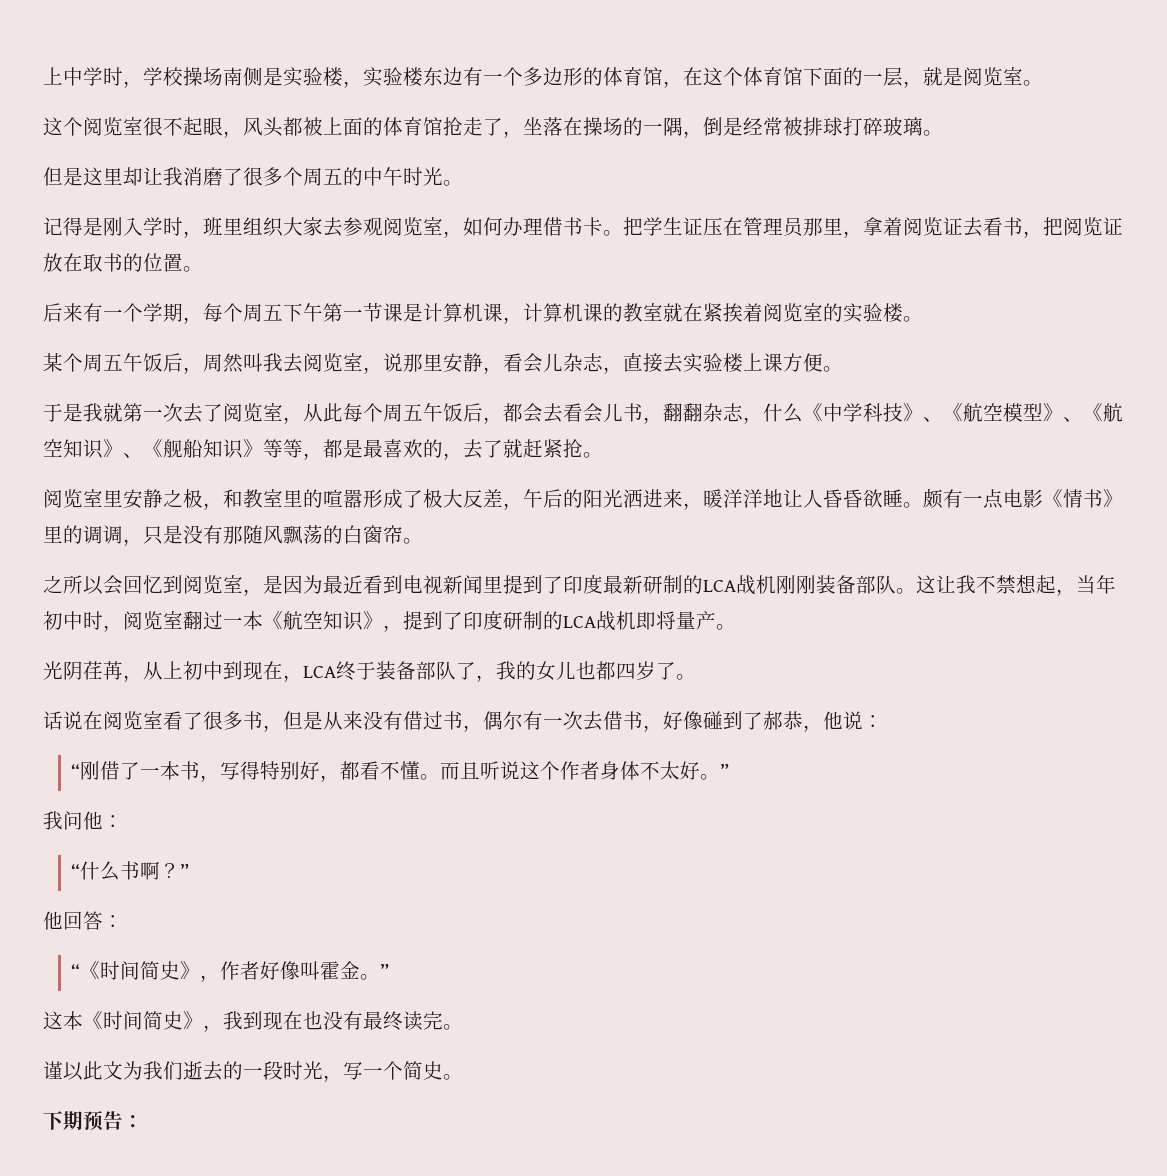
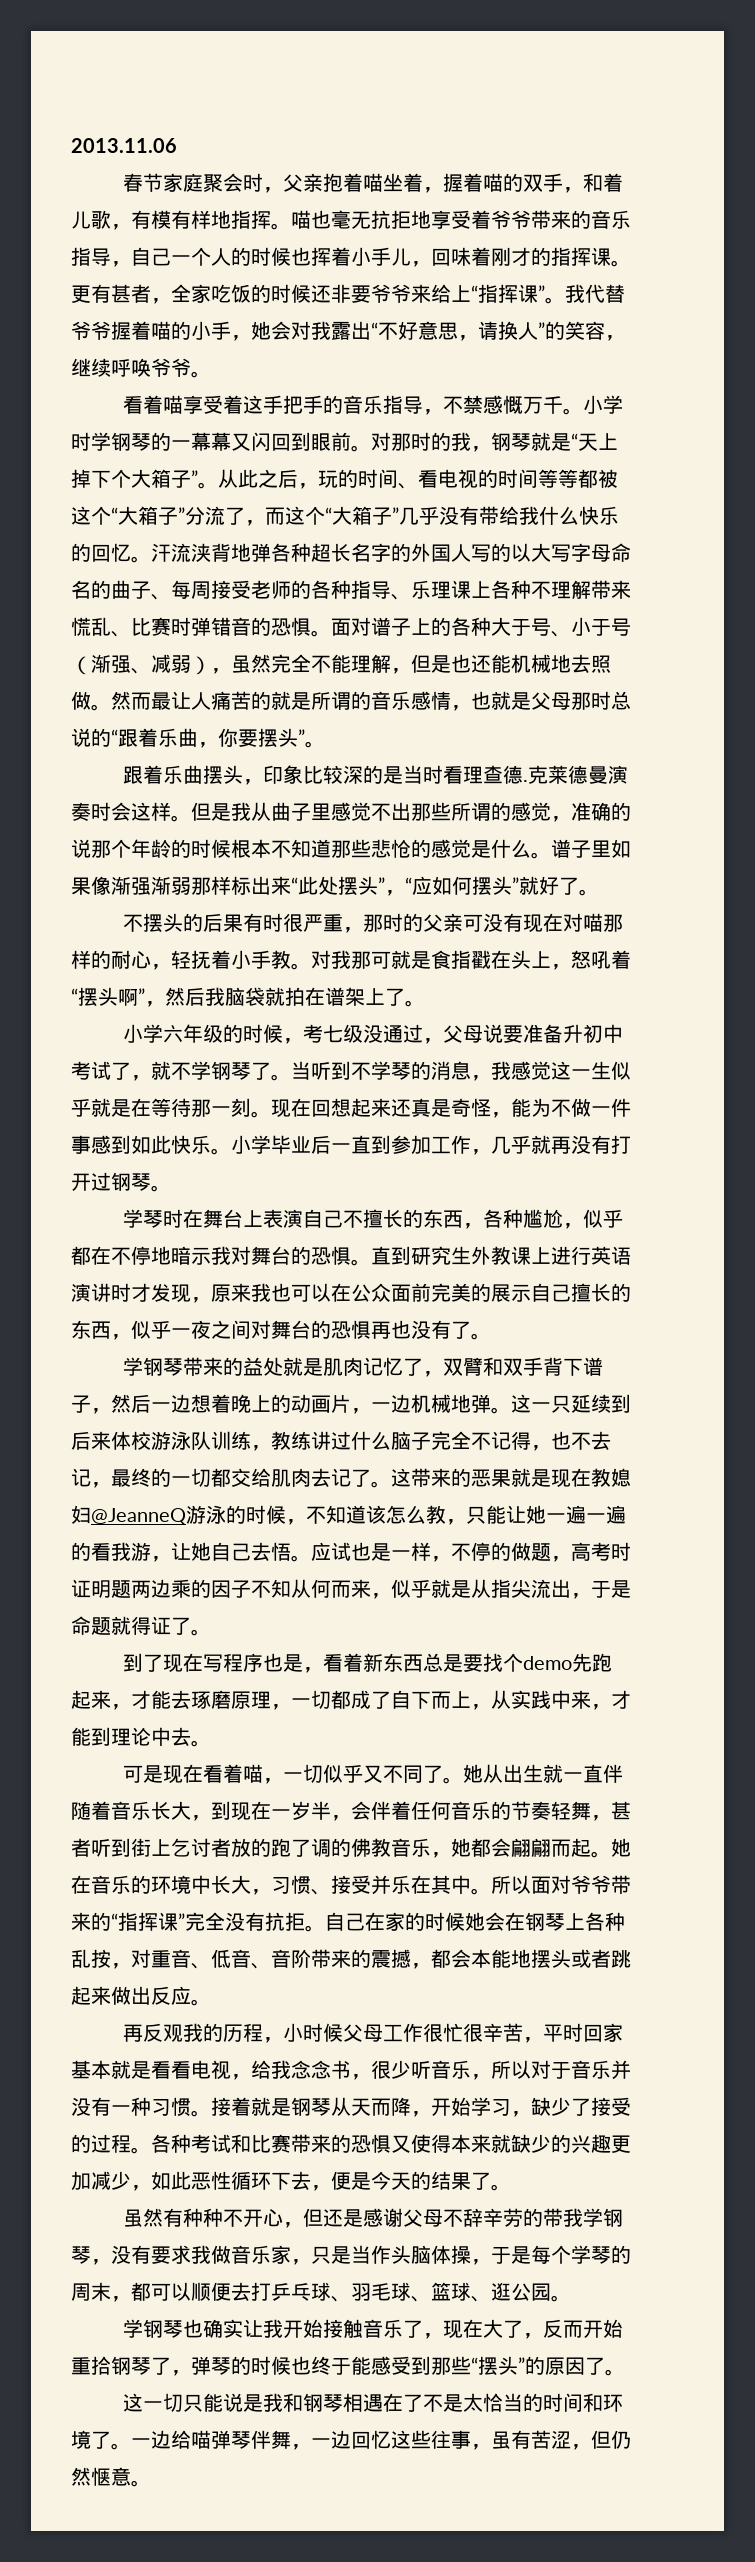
[43,67,1043,88] [43,117,943,138] [43,167,463,186] [43,217,1123,238] [43,253,203,272] [43,302,923,324] [43,352,843,374] [43,403,1123,424] [43,439,603,460] [43,488,1123,510] [43,525,423,546] [43,574,1116,596] [43,611,736,632] [43,661,696,682] [43,711,883,732] [71,761,730,782] [43,811,123,830] [71,861,190,881] [43,911,123,930] [71,961,390,982] [43,1011,463,1032] [43,1061,463,1082] [43,1111,143,1131] 上中学时，学校操场南侧是实验楼，实验楼东边有一个多边形的体育馆，在这个体育馆下面的一层，就是阅览室。 // 这个阅览室很不起眼，风头都被上面的体育馆抢走了，坐落在操场的一隅，倒是经常被排球打碎玻璃。 // 但是这里却让我消磨了很多个周五的中午时光。 // 记得是刚入学时，班里组织大家去参观阅览室，如何办理借书卡。把学生证压在管理员那里，拿着阅览证去看书，把阅览证放在取书的位置。 // 后来有一个学期，每个周五下午第一节课是计算机课，计算机课的教室就在紧挨着阅览室的实验楼。 // 某个周五午饭后，周然叫我去阅览室，说那里安静，看会儿杂志，直接去实验楼上课方便。 // 于是我就第一次去了阅览室，从此每个周五午饭后，都会去看会儿书，翻翻杂志，什么《中学科技》、《航空模型》、《航空知识》、《舰船知识》等等，都是最喜欢的，去了就赶紧抢。 // 阅览室里安静之极，和教室里的喧嚣形成了极大反差，午后的阳光洒进来，暖洋洋地让人昏昏欲睡。颇有一点电影《情书》里的调调，只是没有那随风飘荡的白窗帘。 // 之所以会回忆到阅览室，是因为最近看到电视新闻里提到了印度最新研制的LCA战机刚刚装备部队。这让我不禁想起，当年初中时，阅览室翻过一本《航空知识》，提到了印度研制的LCA战机即将量产。 // 光阴荏苒，从上初中到现在，LCA终于装备部队了，我的女儿也都四岁了。 // 话说在阅览室看了很多书，但是从来没有借过书，偶尔有一次去借书，好像碰到了郝恭，他说： // “刚借了一本书，写得特别好，都看不懂。而且听说这个作者身体不太好。” // 我问他： // “什么书啊？” // 他回答： // “《时间简史》，作者好像叫霍金。” // 这本《时间简史》，我到现在也没有最终读完。 // 谨以此文为我们逝去的一段时光，写一个简史。 // 下期预告： -> [71,138,177,153] [122,173,623,193] [71,210,631,230] [71,247,631,267] [71,284,625,304] [71,321,625,341] [71,358,211,378] [122,395,623,415] [71,432,618,452] [71,469,618,489] [71,506,619,526] [71,543,631,563] [71,580,631,600] [71,617,631,637] [71,654,611,675] [71,691,631,711] [71,728,325,748] [122,765,628,785] [71,802,631,822] [71,839,631,859] [71,876,599,896] [122,913,623,933] [71,950,631,970] [71,987,425,1007] [122,1024,623,1044] [71,1061,631,1081] [71,1098,631,1118] [71,1135,631,1155] [71,1172,171,1192] [122,1209,623,1229] [71,1246,631,1266] [71,1283,631,1303] [71,1320,491,1340] [122,1357,603,1377] [71,1394,631,1414] [71,1431,611,1451] [71,1468,631,1488] [71,1505,626,1525] [71,1542,631,1562] [71,1579,631,1599] [71,1616,211,1636] [122,1653,612,1673] [71,1690,631,1710] [71,1727,211,1747] [122,1764,623,1784] [71,1801,631,1821] [71,1838,631,1858] [71,1875,631,1895] [71,1912,625,1932] [71,1949,631,1969] [71,1986,211,2006] [122,2023,623,2043] [71,2060,631,2080] [71,2097,631,2117] [71,2134,631,2154] [71,2171,511,2191] [122,2208,623,2228] [71,2245,631,2265] [71,2282,571,2302] [122,2319,623,2339] [71,2356,625,2376] [122,2393,623,2412] [71,2430,631,2450] [71,2467,151,2487] 2013.11.06 // 春节家庭聚会时，父亲抱着喵坐着，握着喵的双手，和着儿歌，有模有样地指挥。喵也毫无抗拒地享受着爷爷带来的音乐指导，自己一个人的时候也挥着小手儿，回味着刚才的指挥课。更有甚者，全家吃饭的时候还非要爷爷来给上“指挥课”。我代替爷爷握着喵的小手，她会对我露出“不好意思，请换人”的笑容，继续呼唤爷爷。 // 看着喵享受着这手把手的音乐指导，不禁感慨万千。小学时学钢琴的一幕幕又闪回到眼前。对那时的我，钢琴就是“天上掉下个大箱子”。从此之后，玩的时间、看电视的时间等等都被这个“大箱子”分流了，而这个“大箱子”几乎没有带给我什么快乐的回忆。汗流浃背地弹各种超长名字的外国人写的以大写字母命名的曲子、每周接受老师的各种指导、乐理课上各种不理解带来慌乱、比赛时弹错音的恐惧。面对谱子上的各种大于号、小于号（渐强、减弱），虽然完全不能理解，但是也还能机械地去照做。然而最让人痛苦的就是所谓的音乐感情，也就是父母那时总说的“跟着乐曲，你要摆头”。 // 跟着乐曲摆头，印象比较深的是当时看理查德.克莱德曼演奏时会这样。但是我从曲子里感觉不出那些所谓的感觉，准确的说那个年龄的时候根本不知道那些悲怆的感觉是什么。谱子里如果像渐强渐弱那样标出来“此处摆头”，“应如何摆头”就好了。 // 不摆头的后果有时很严重，那时的父亲可没有现在对喵那样的耐心，轻抚着小手教。对我那可就是食指戳在头上，怒吼着“摆头啊”，然后我脑袋就拍在谱架上了。 // 小学六年级的时候，考七级没通过，父母说要准备升初中考试了，就不学钢琴了。当听到不学琴的消息，我感觉这一生似乎就是在等待那一刻。现在回想起来还真是奇怪，能为不做一件事感到如此快乐。小学毕业后一直到参加工作，几乎就再没有打开过钢琴。 // 学琴时在舞台上表演自己不擅长的东西，各种尴尬，似乎都在不停地暗示我对舞台的恐惧。直到研究生外教课上进行英语演讲时才发现，原来我也可以在公众面前完美的展示自己擅长的东西，似乎一夜之间对舞台的恐惧再也没有了。 // 学钢琴带来的益处就是肌肉记忆了，双臂和双手背下谱子，然后一边想着晚上的动画片，一边机械地弹。这一只延续到后来体校游泳队训练，教练讲过什么脑子完全不记得，也不去记，最终的一切都交给肌肉去记了。这带来的恶果就是现在教媳妇@JeanneQ游泳的时候，不知道该怎么教，只能让她一遍一遍的看我游，让她自己去悟。应试也是一样，不停的做题，高考时证明题两边乘的因子不知从何而来，似乎就是从指尖流出，于是命题就得证了。 // 到了现在写程序也是，看着新东西总是要找个demo先跑起来，才能去琢磨原理，一切都成了自下而上，从实践中来，才能到理论中去。 // 可是现在看着喵，一切似乎又不同了。她从出生就一直伴随着音乐长大，到现在一岁半，会伴着任何音乐的节奏轻舞，甚者听到街上乞讨者放的跑了调的佛教音乐，她都会翩翩而起。她在音乐的环境中长大，习惯、接受并乐在其中。所以面对爷爷带来的“指挥课”完全没有抗拒。自己在家的时候她会在钢琴上各种乱按，对重音、低音、音阶带来的震撼，都会本能地摆头或者跳起来做出反应。 // 再反观我的历程，小时候父母工作很忙很辛苦，平时回家基本就是看看电视，给我念念书，很少听音乐，所以对于音乐并没有一种习惯。接着就是钢琴从天而降，开始学习，缺少了接受的过程。各种考试和比赛带来的恐惧又使得本来就缺少的兴趣更加减少，如此恶性循环下去，便是今天的结果了。 // 虽然有种种不开心，但还是感谢父母不辞辛劳的带我学钢琴，没有要求我做音乐家，只是当作头脑体操，于是每个学琴的周末，都可以顺便去打乒乓球、羽毛球、篮球、逛公园。 // 学钢琴也确实让我开始接触音乐了，现在大了，反而开始重拾钢琴了，弹琴的时候也终于能感受到那些“摆头”的原因了。 // 这一切只能说是我和钢琴相遇在了不是太恰当的时间和环境了。一边给喵弹琴伴舞，一边回忆这些往事，虽有苦涩，但仍然惬意。

